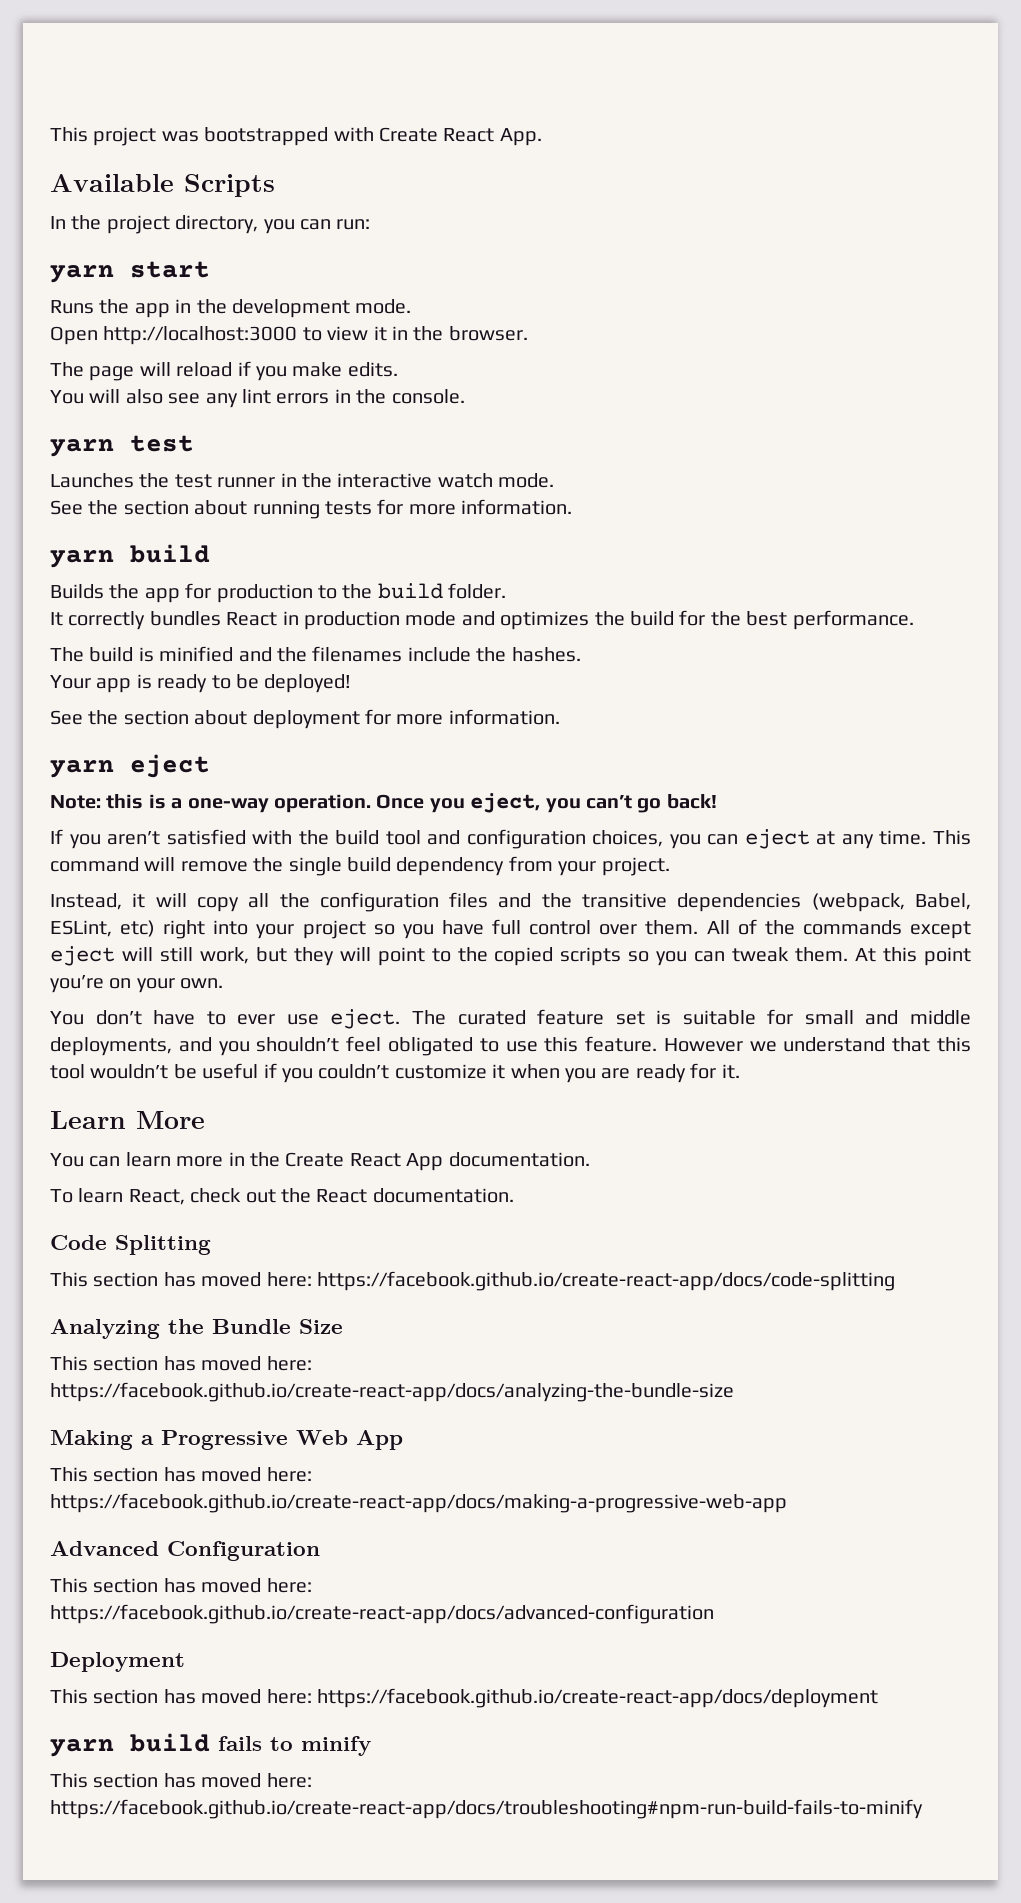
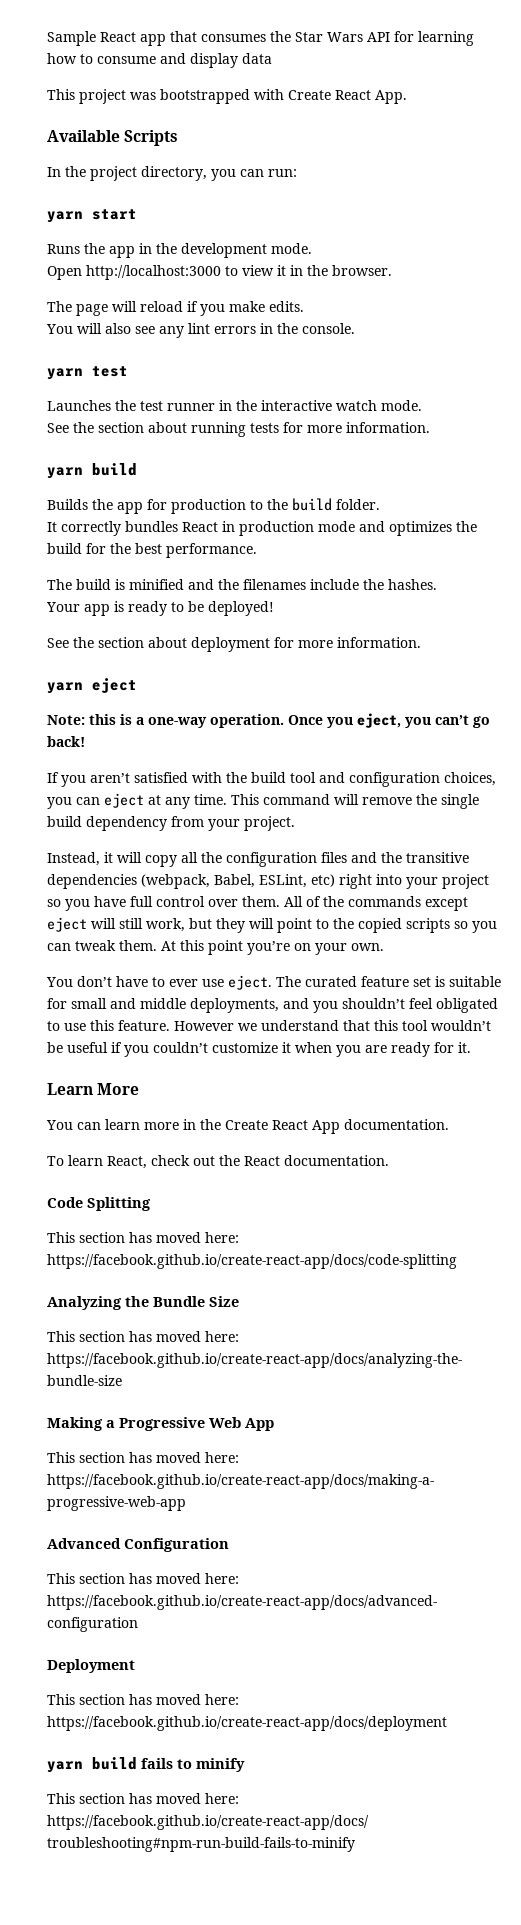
(50, 134) none -> [47,31,474,46] [47,53,272,68] Sample React app that consumes the Star Wars API for learning how to consume and display data //

